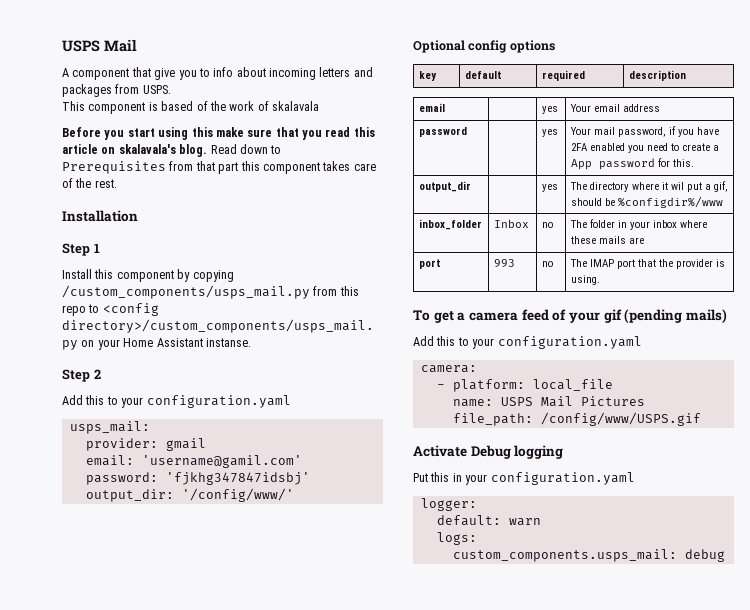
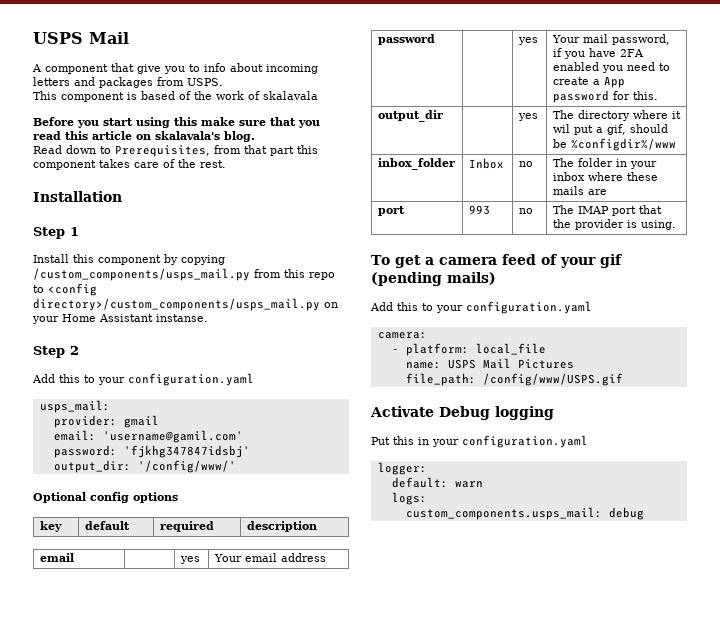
(208, 150) none -> (255, 136) //
[62,161,166,174] Prerequisites -> [115,145,210,157] Prerequisites,

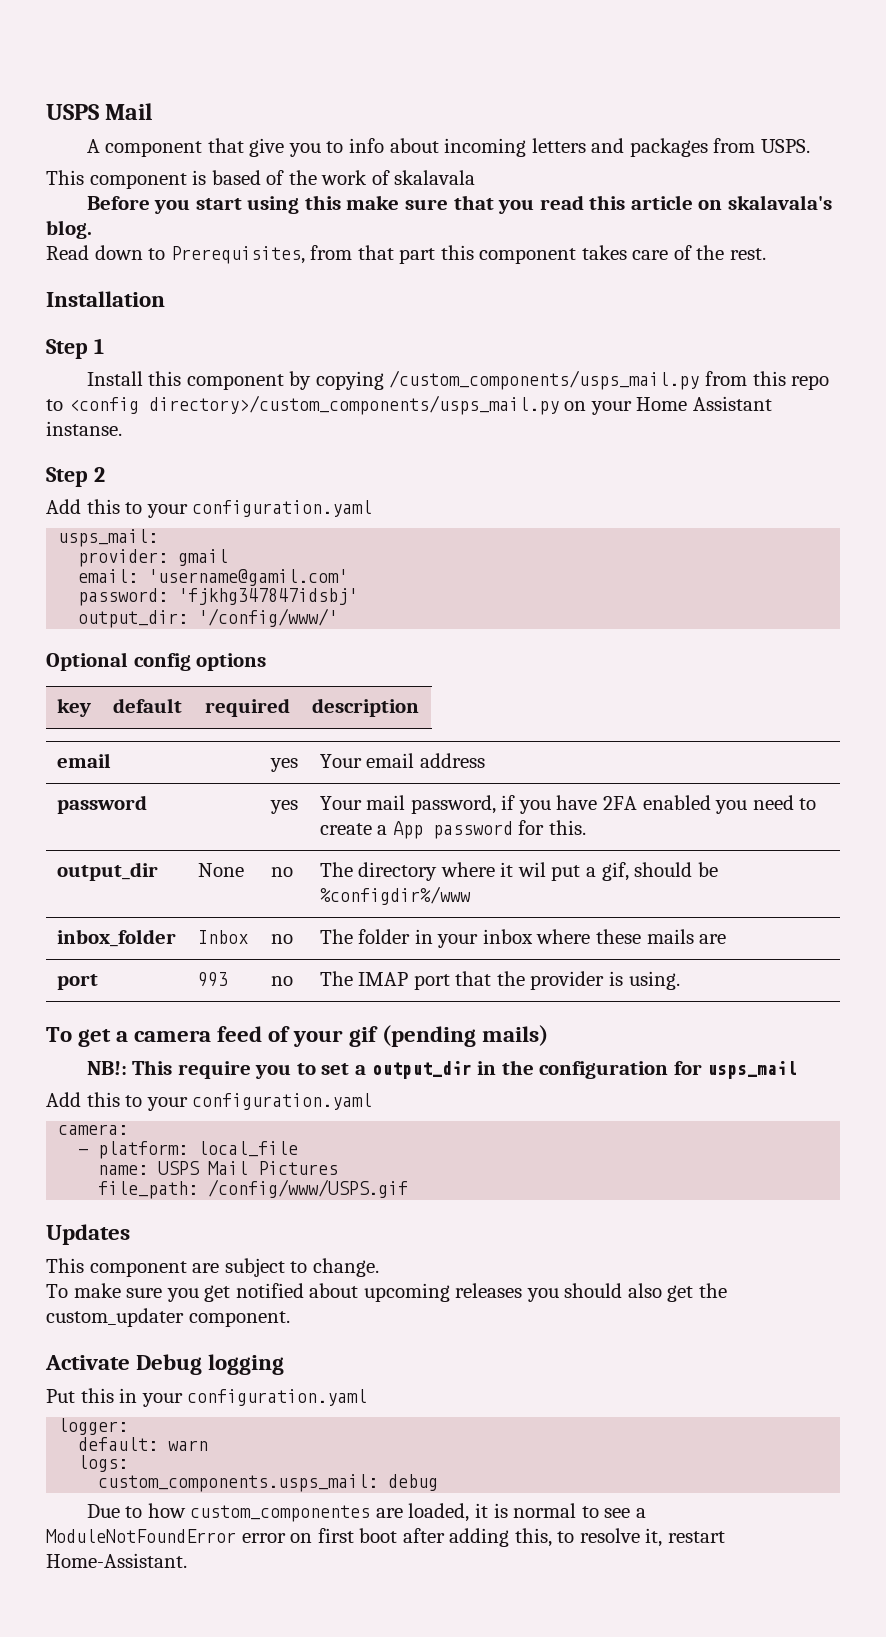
[517,113,538,121] | yes -> [197,863,244,877] [270,867,293,877] None | no
(496, 278) none -> [86,1060,798,1079] // NB!: This require you to set a output_dir in the configuration for usps_mail
(623, 379) none -> [46,1224,130,1245] [46,1258,379,1277] [46,1283,727,1302] [46,1308,290,1327] // Updates // This component are subject to change. // To make sure you get notified about upcoming releases you should also get the custom_updater component.
(644, 513) none -> [86,1503,646,1522] [46,1528,725,1547] [46,1553,187,1568] // Due to how custom_componentes are loaded, it is normal to see a ModuleNotFoundError error on first boot after adding this, to resolve it, restart Home-Assistant.

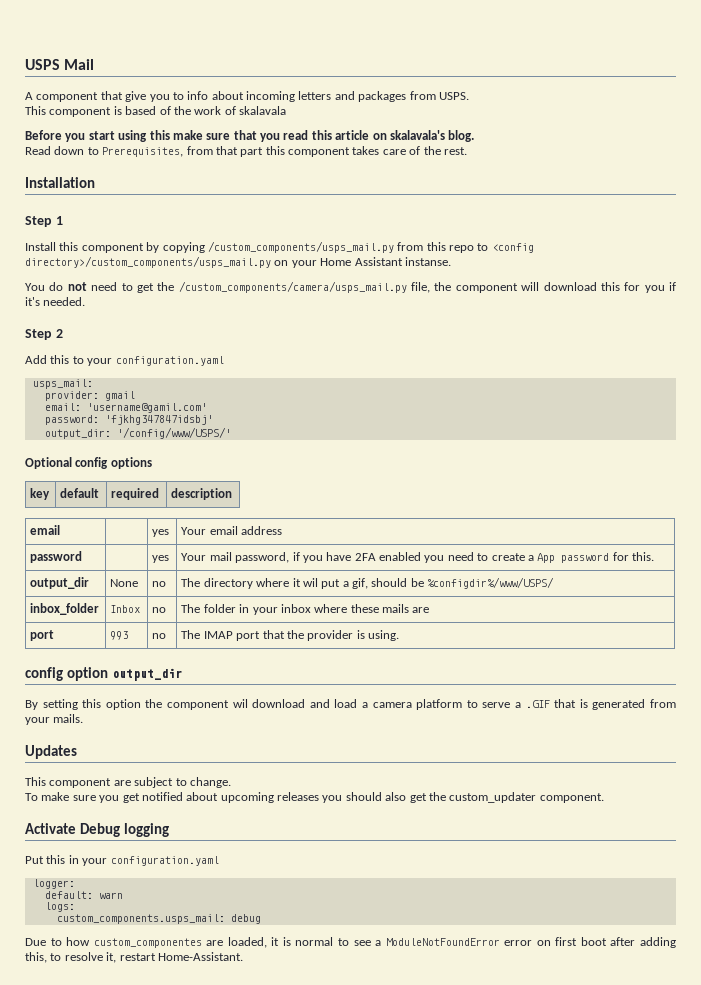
(122, 428) none -> [25,281,676,293] [25,297,86,306] // You do not need to get the /custom_components/camera/usps_mail.py file, the component will download this for you if it's needed.
[198,608,339,627] '/config/www/' -> [116,427,231,439] '/config/www/USPS/'
[319,886,471,905] %configdir%/www -> [427,577,555,589] %configdir%/www/USPS/
[46,1025,548,1047] [86,1060,798,1079] [46,1092,373,1111] [58,1124,129,1135] [78,1141,299,1159] [98,1161,339,1175] [98,1179,409,1199] To get a camera feed of your gif (pending mails) // NB!: This require you to set a output_dir in the configuration for usps_mail // Add this to your configuration.yaml // camera: // - platform: local_file // name: USPS Mail Pictures // file_path: /config/www/USPS.gif -> [25,667,182,681] [25,699,677,710] [25,714,84,725] config option output_dir // By setting this option the component wil download and load a camera platform to serve a .GIF that is generated from your mails.

